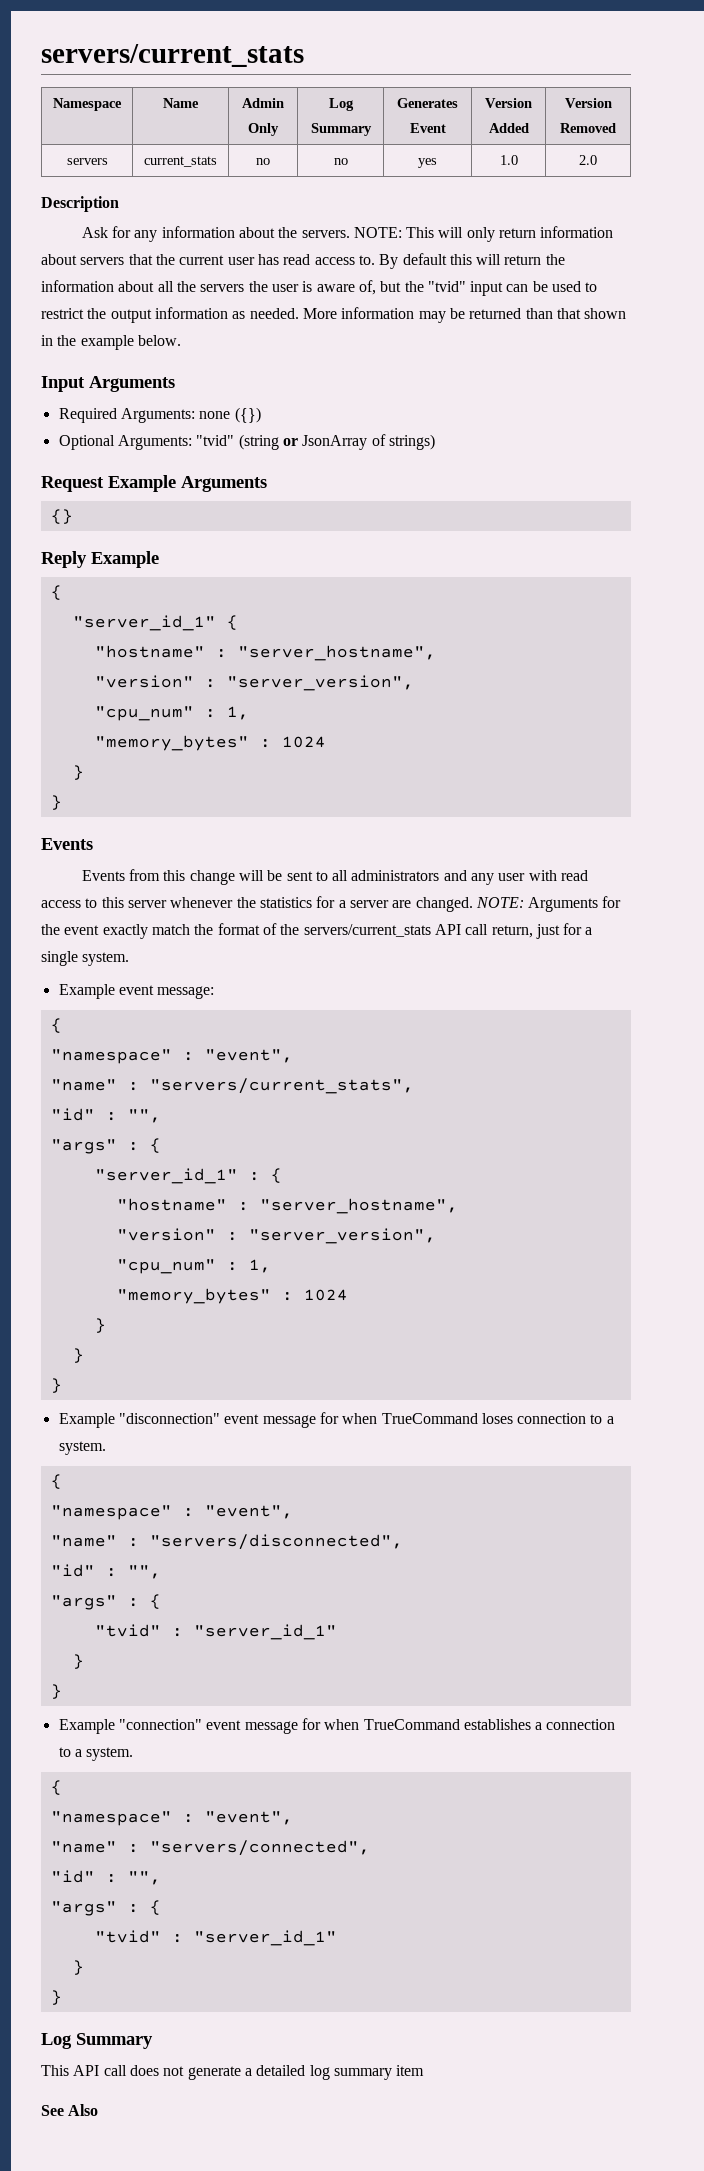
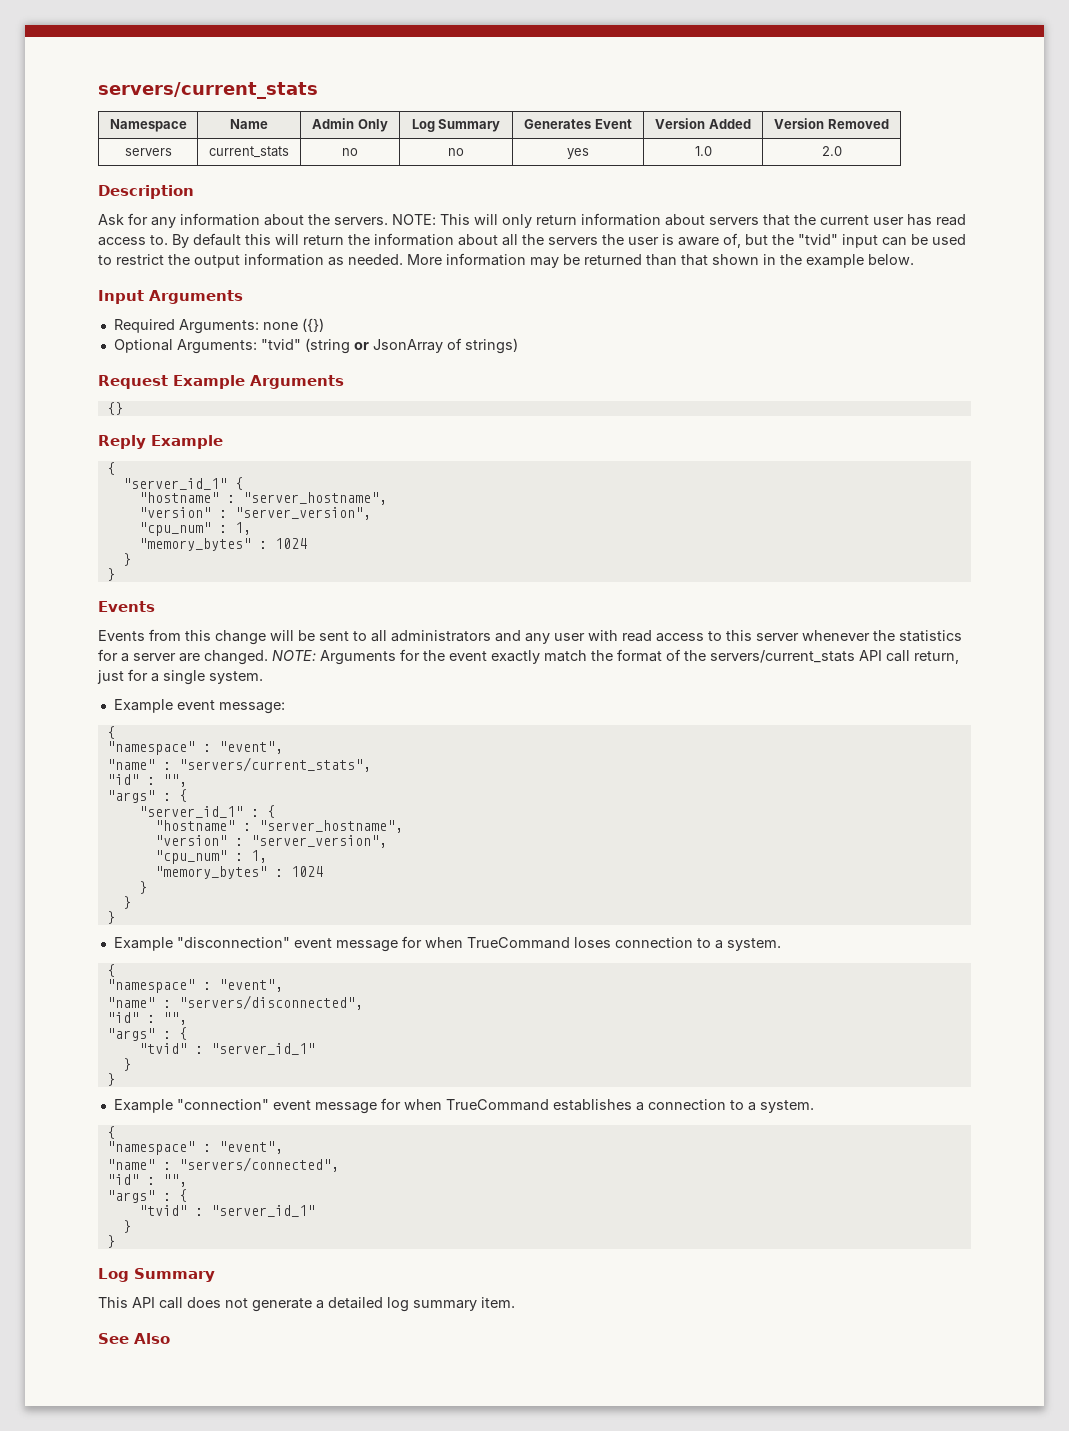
[396,2065,425,2076] item -> [481,1297,515,1308] item.

